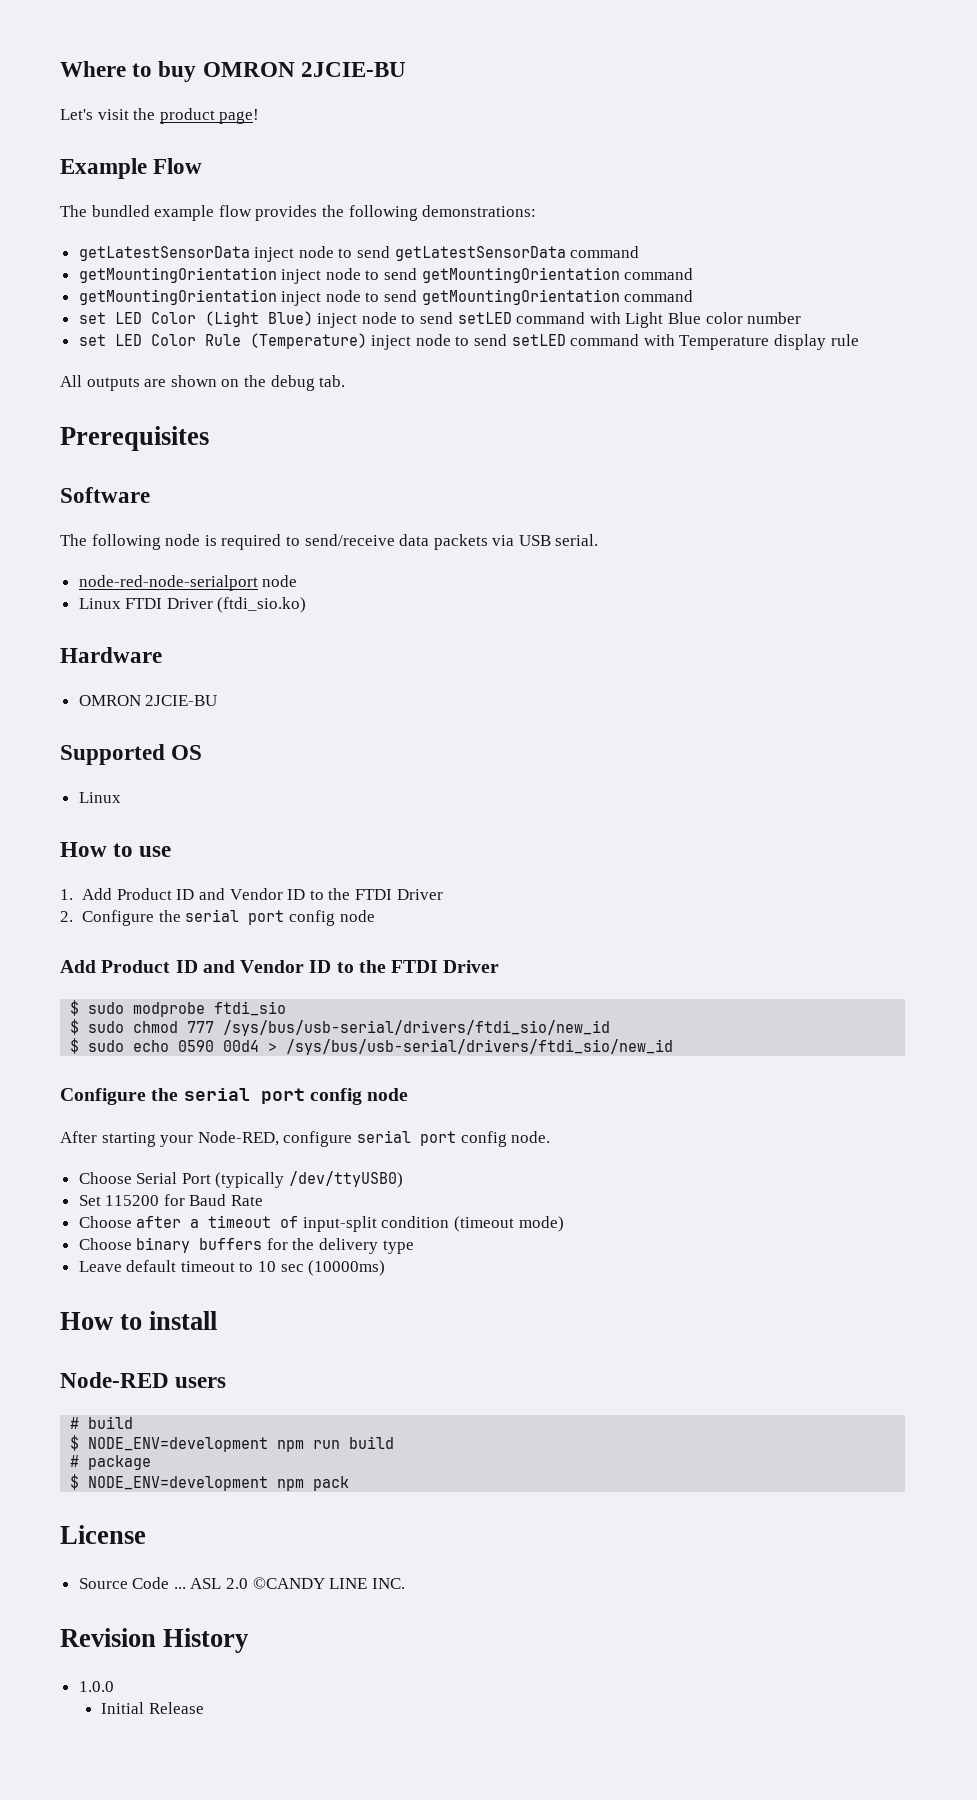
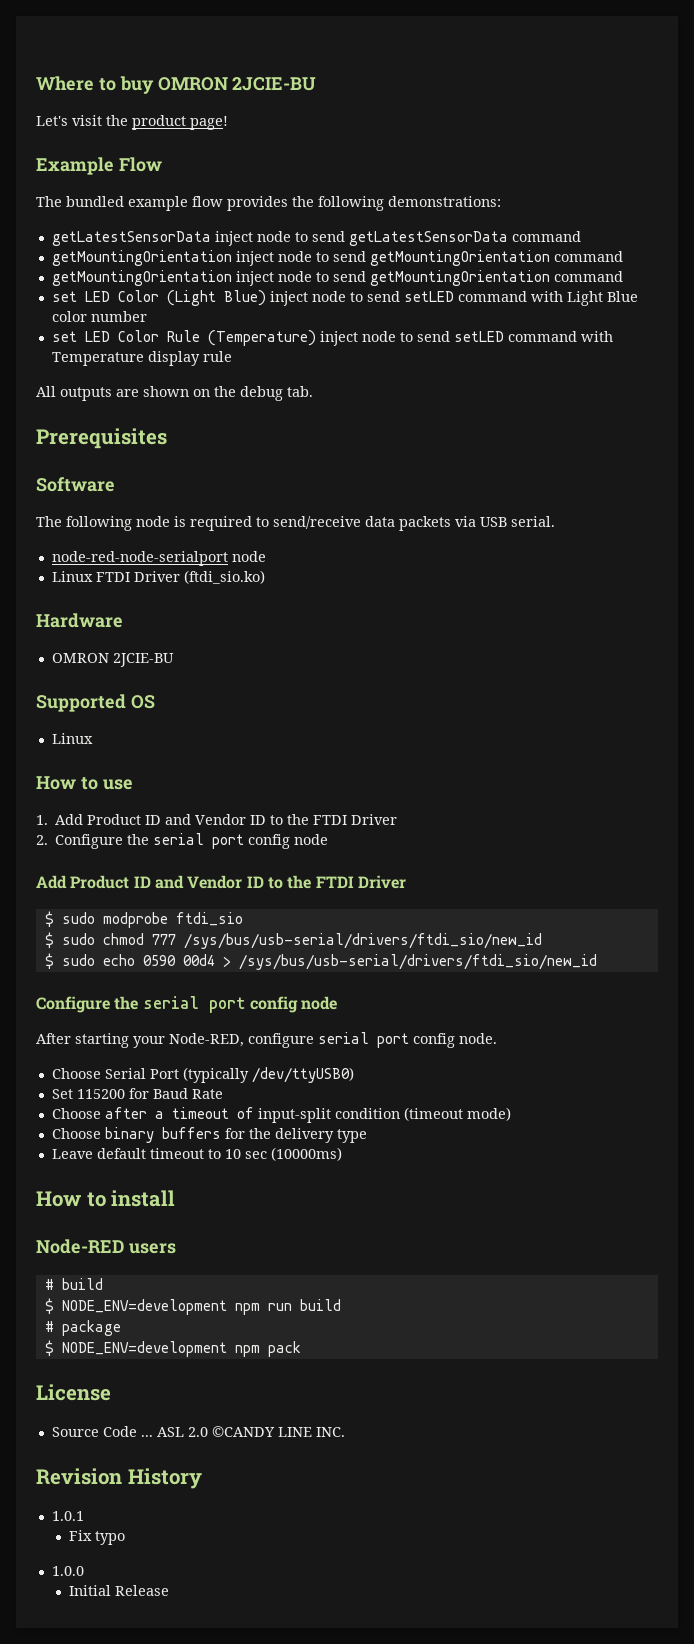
(249, 1640) none -> [51,1511,84,1521] [68,1530,125,1545] // 1.0.1 // Fix typo

